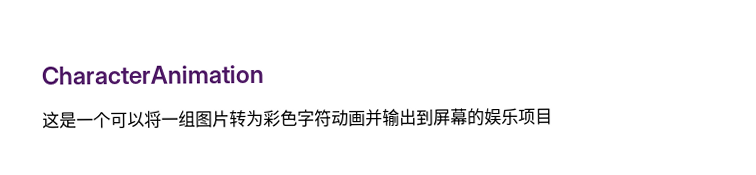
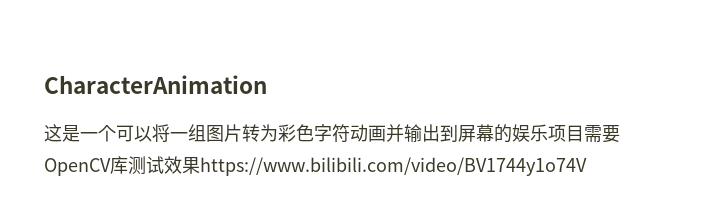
(553, 116) none -> [584,125,620,143] [44,156,587,176] 需要OpenCV库测试效果https://www.bilibili.com/video/BV1744y1o74V

